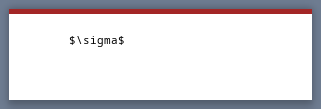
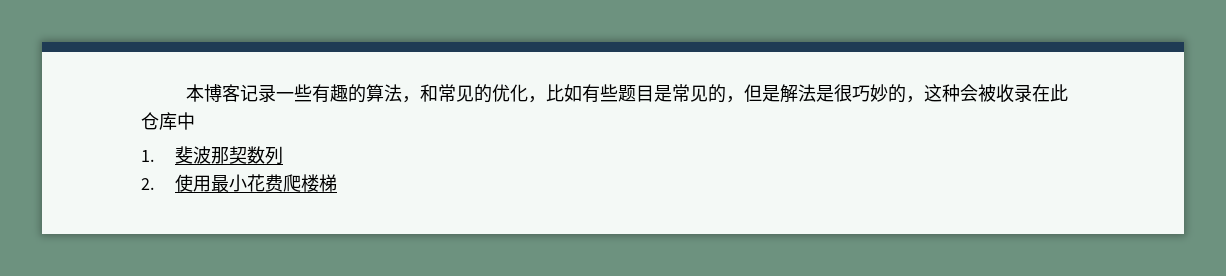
[69,36,125,47] $\sigma$ -> [185,84,1068,103] [141,112,195,130] [141,146,283,165] [141,174,337,192] 本博客记录一些有趣的算法，和常见的优化，比如有些题目是常见的，但是解法是很巧妙的，这种会被收录在此仓库中 // 1.斐波那契数列 // 2.使用最小花费爬楼梯

